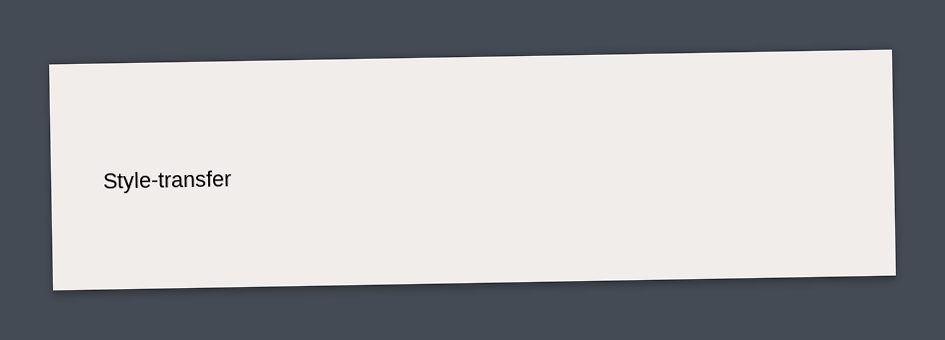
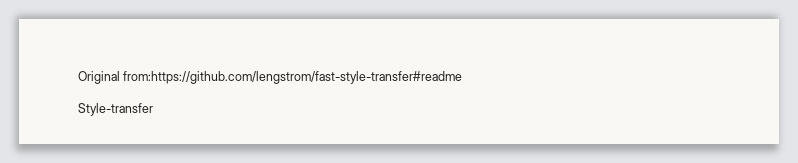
(102, 182) none -> [78,71,463,84] Original from:https://github.com/lengstrom/fast-style-transfer#readme //

